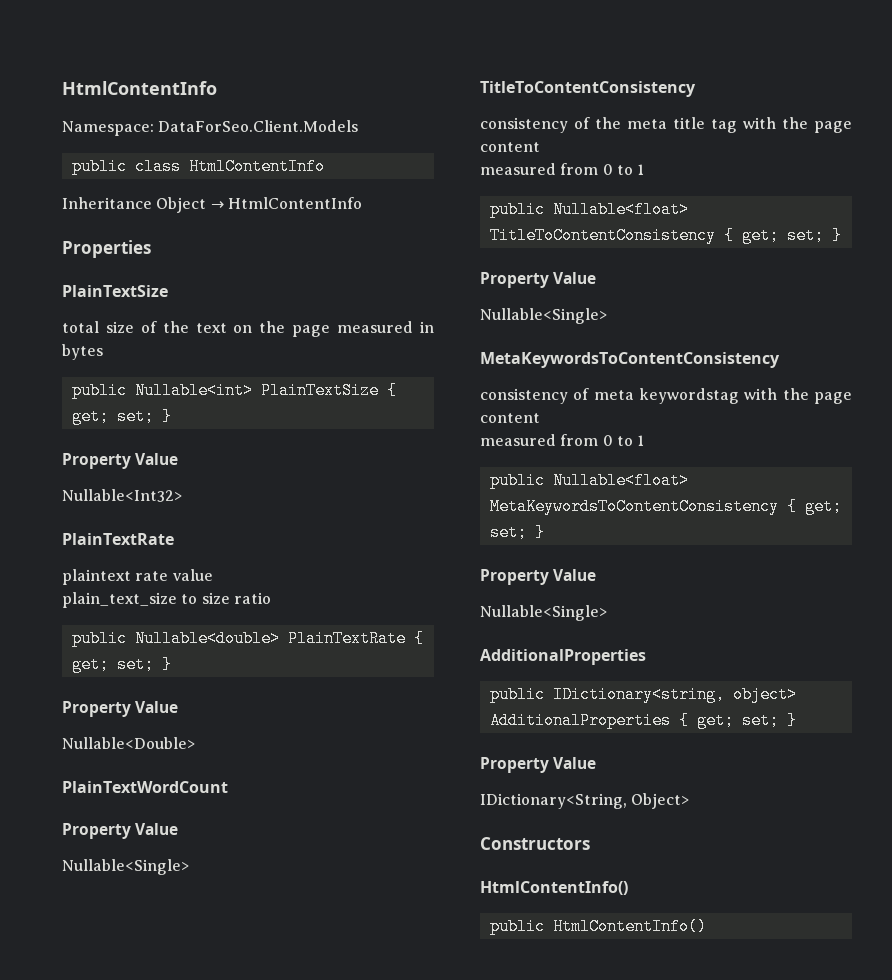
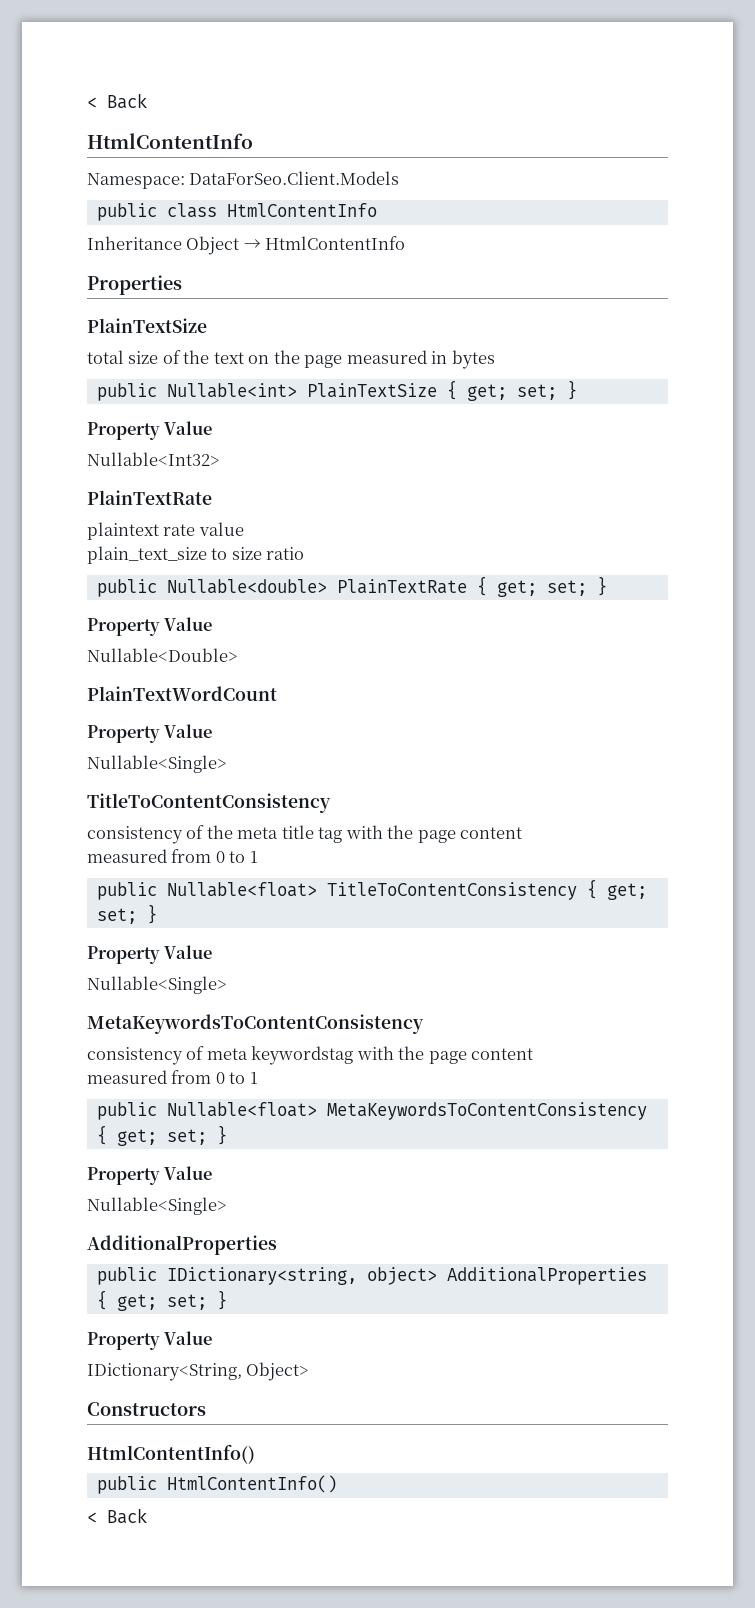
(62, 88) none -> [87,93,147,109] < Back //
(707, 926) none -> [87,1508,147,1524] // < Back

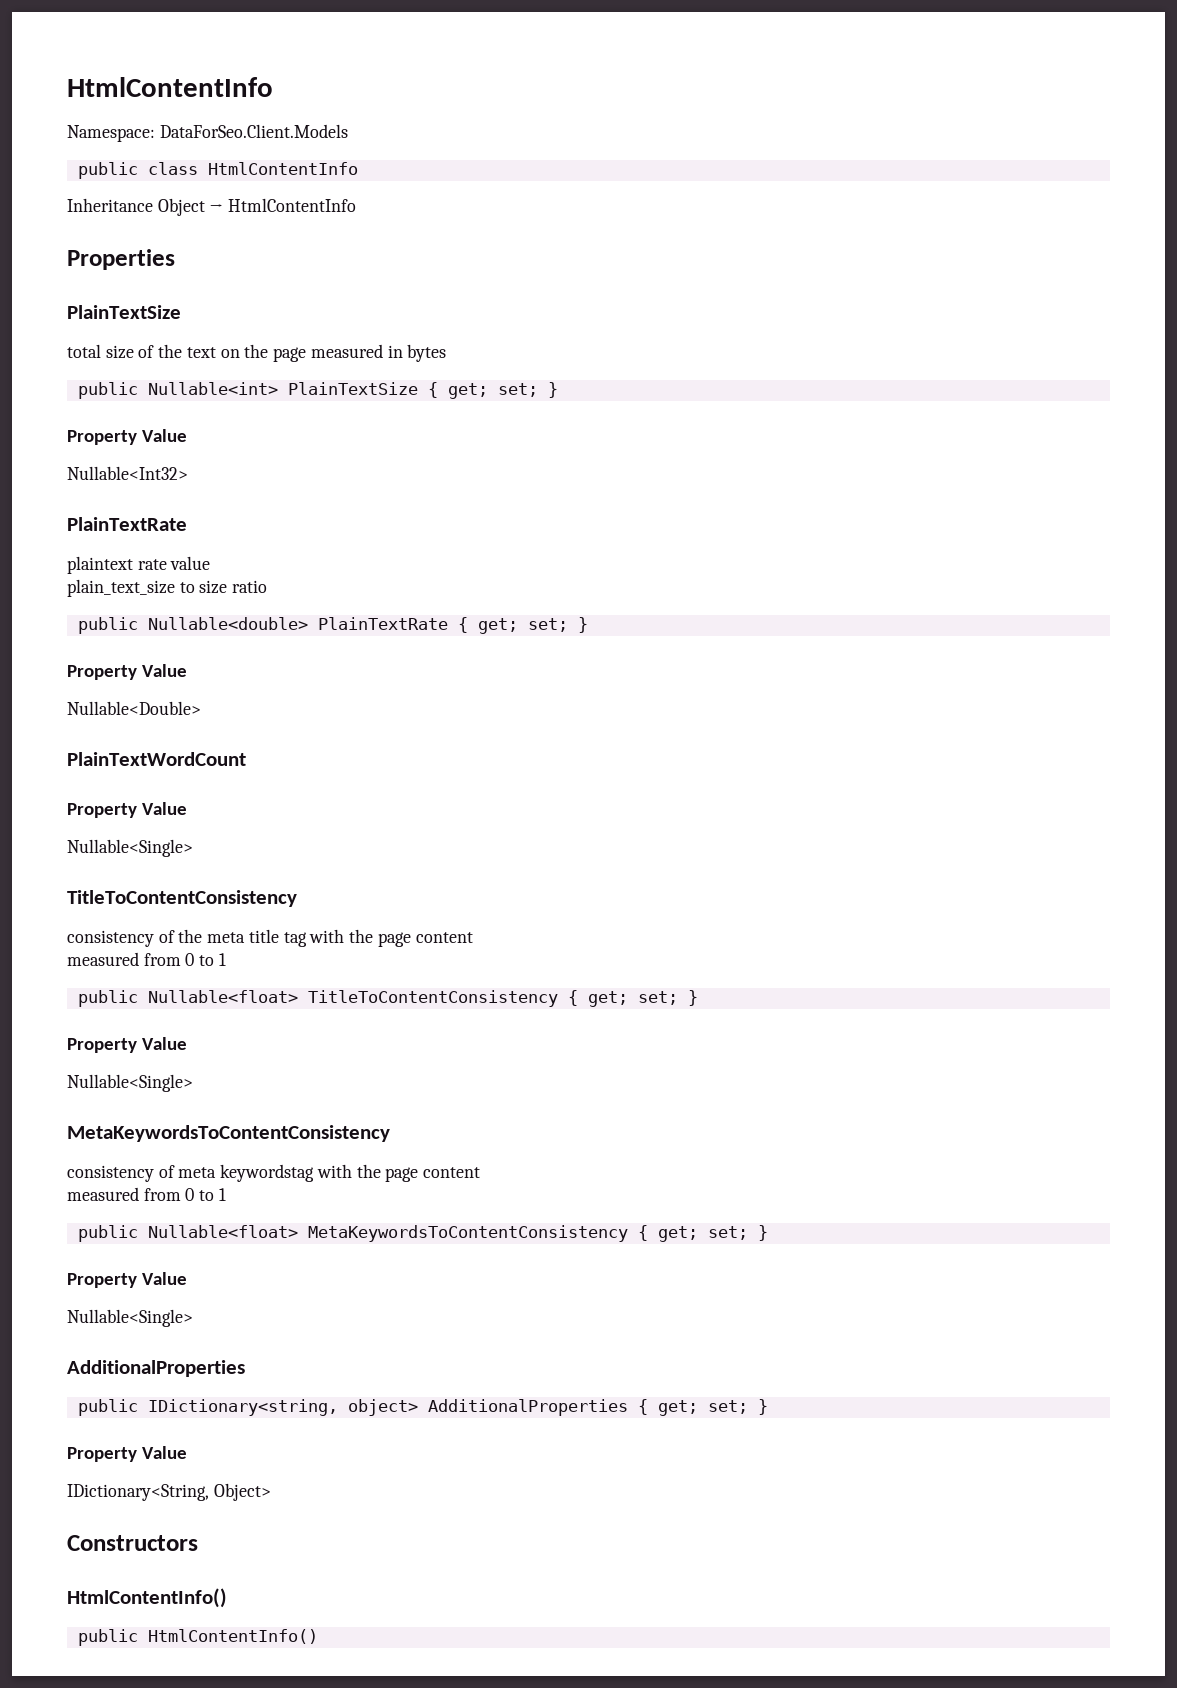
[87,93,147,109] < Back // -> (67, 87) none
[87,1508,147,1524] // < Back -> (318, 1636) none

